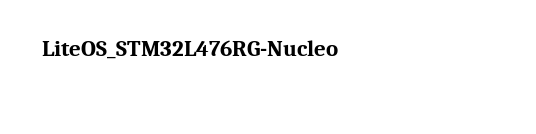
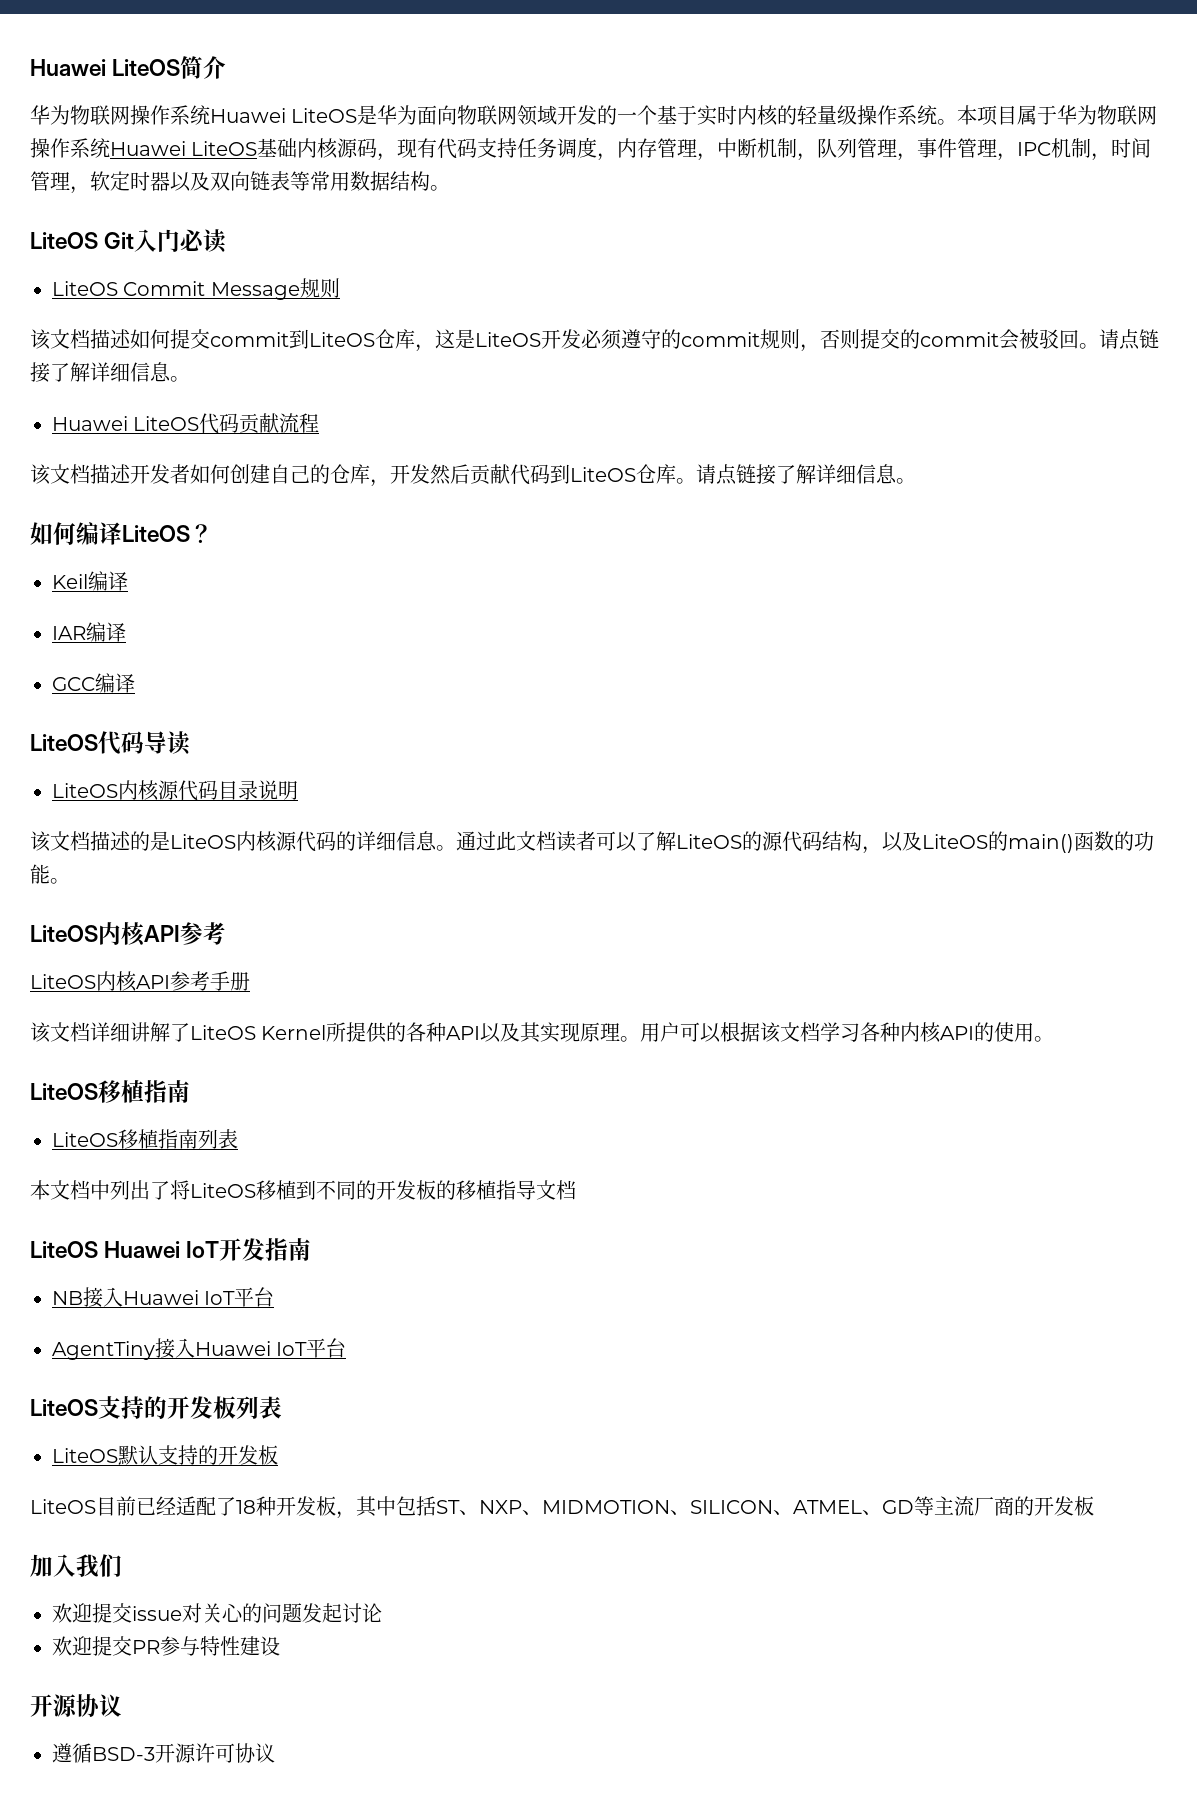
[42,40,338,59] LiteOS_STM32L476RG-Nucleo -> [30,56,227,79] [30,105,1158,126] [30,137,1152,161] [30,171,450,194] [30,229,228,253] [52,278,340,300] [30,329,1159,352] [30,362,190,383] [52,413,320,434] [30,464,916,487] [30,522,213,545] [52,571,128,591] [52,622,126,642] [52,673,135,693] [30,731,191,755] [52,780,298,801] [30,831,1154,854] [30,864,70,884] [30,922,226,947] [30,971,250,992] [30,1022,1055,1043] [30,1080,190,1103] [52,1129,238,1149] [30,1180,576,1200] [30,1238,312,1261] [52,1287,275,1308] [52,1338,347,1360] [30,1396,282,1419] [52,1445,278,1465] [30,1496,1094,1519] [30,1554,122,1578] [52,1603,382,1623] [52,1636,280,1656] [30,1694,122,1717] [52,1743,275,1763] Huawei LiteOS简介 // 华为物联网操作系统Huawei LiteOS是华为面向物联网领域开发的一个基于实时内核的轻量级操作系统。本项目属于华为物联网操作系统Huawei LiteOS基础内核源码，现有代码支持任务调度，内存管理，中断机制，队列管理，事件管理，IPC机制，时间管理，软定时器以及双向链表等常用数据结构。 // LiteOS Git入门必读 // LiteOS Commit Message规则 // 该文档描述如何提交commit到LiteOS仓库，这是LiteOS开发必须遵守的commit规则，否则提交的commit会被驳回。请点链接了解详细信息。 // Huawei LiteOS代码贡献流程 // 该文档描述开发者如何创建自己的仓库，开发然后贡献代码到LiteOS仓库。请点链接了解详细信息。 // 如何编译LiteOS？ // Keil编译 // IAR编译 // GCC编译 // LiteOS代码导读 // LiteOS内核源代码目录说明 // 该文档描述的是LiteOS内核源代码的详细信息。通过此文档读者可以了解LiteOS的源代码结构，以及LiteOS的main()函数的功能。 // LiteOS内核API参考 // LiteOS内核API参考手册 // 该文档详细讲解了LiteOS Kernel所提供的各种API以及其实现原理。用户可以根据该文档学习各种内核API的使用。 // LiteOS移植指南 // LiteOS移植指南列表 // 本文档中列出了将LiteOS移植到不同的开发板的移植指导文档 // LiteOS Huawei IoT开发指南 // NB接入Huawei IoT平台 // AgentTiny接入Huawei IoT平台 // LiteOS支持的开发板列表 // LiteOS默认支持的开发板 // LiteOS目前已经适配了18种开发板，其中包括ST、NXP、MIDMOTION、SILICON、ATMEL、GD等主流厂商的开发板 // 加入我们 // 欢迎提交issue对关心的问题发起讨论 // 欢迎提交PR参与特性建设 // 开源协议 // 遵循BSD-3开源许可协议

